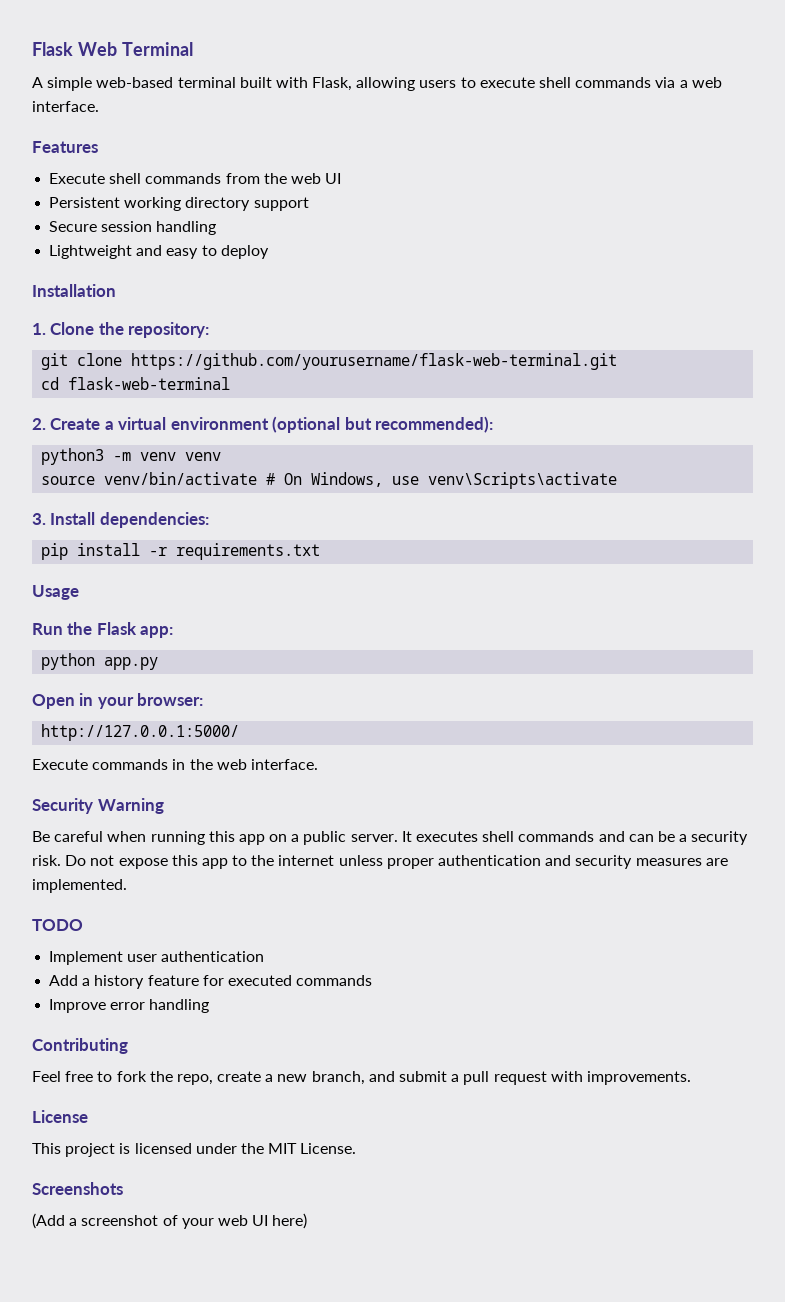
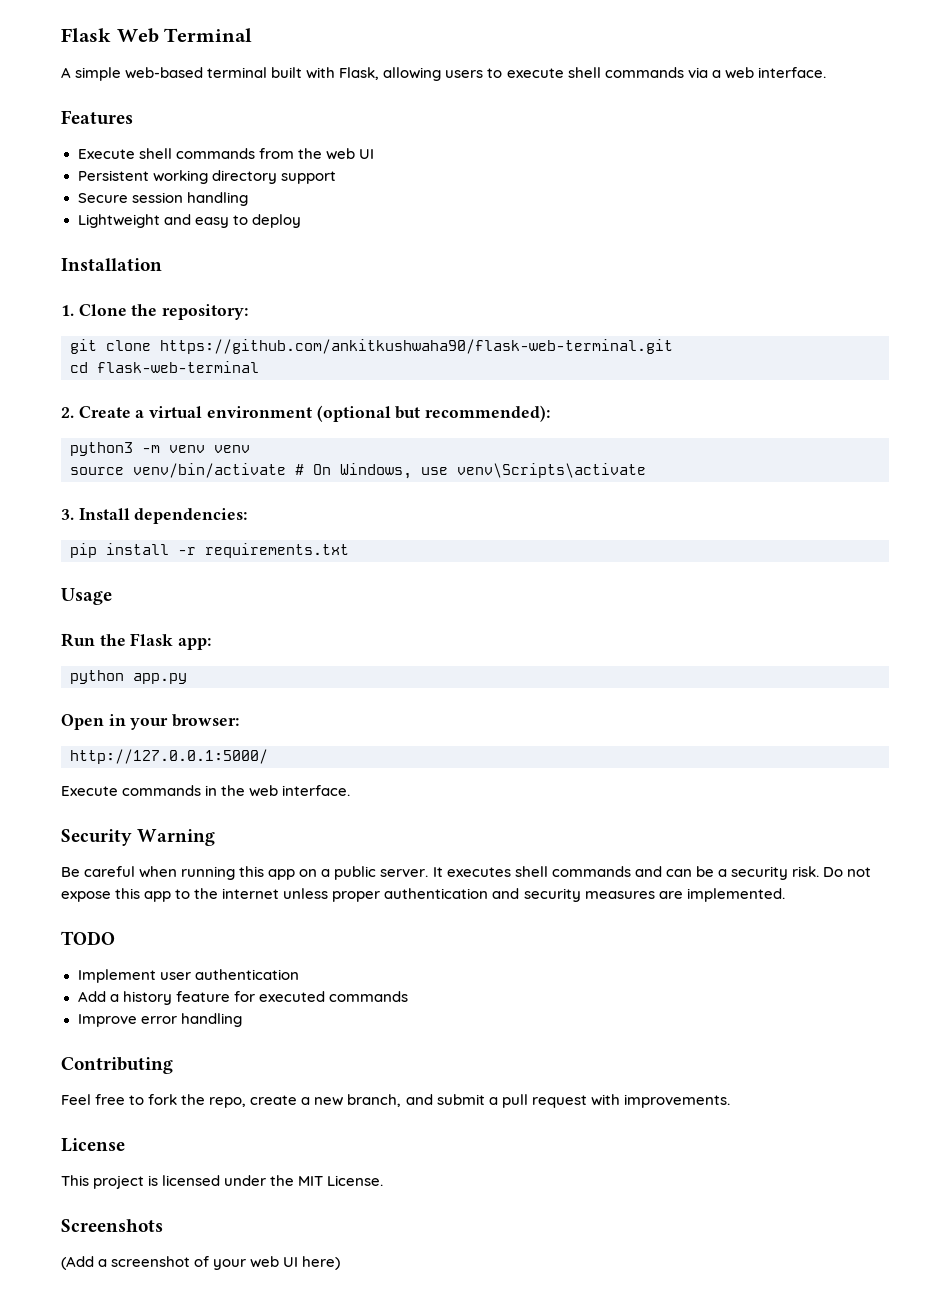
[131,353,618,370] https://github.com/yourusername/flask-web-terminal.git -> [160,339,673,354] https://github.com/ankitkushwaha90/flask-web-terminal.git

